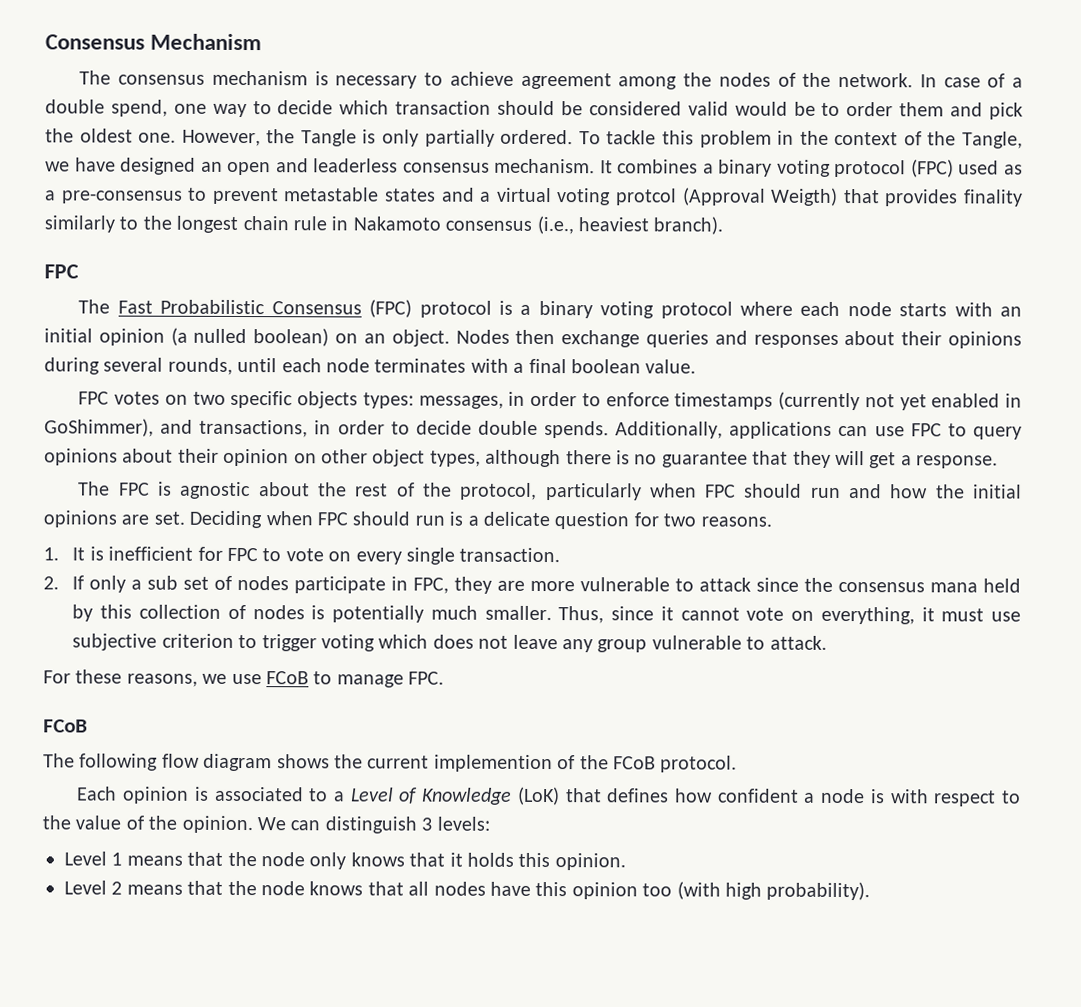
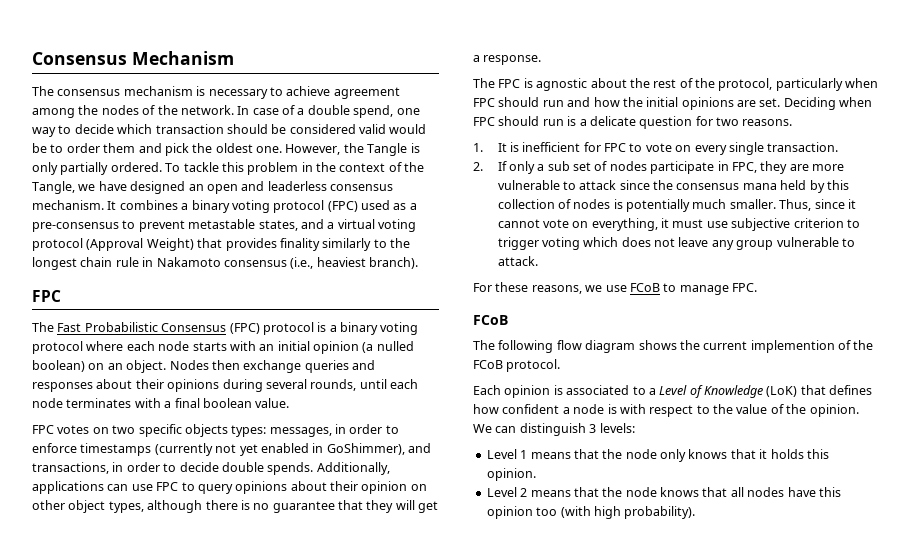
[385,188,436,202] states -> [258,220,298,231] states,
[615,187,839,206] protcol (Approval Weigth) -> [32,238,194,251] protocol (Approval Weight)

